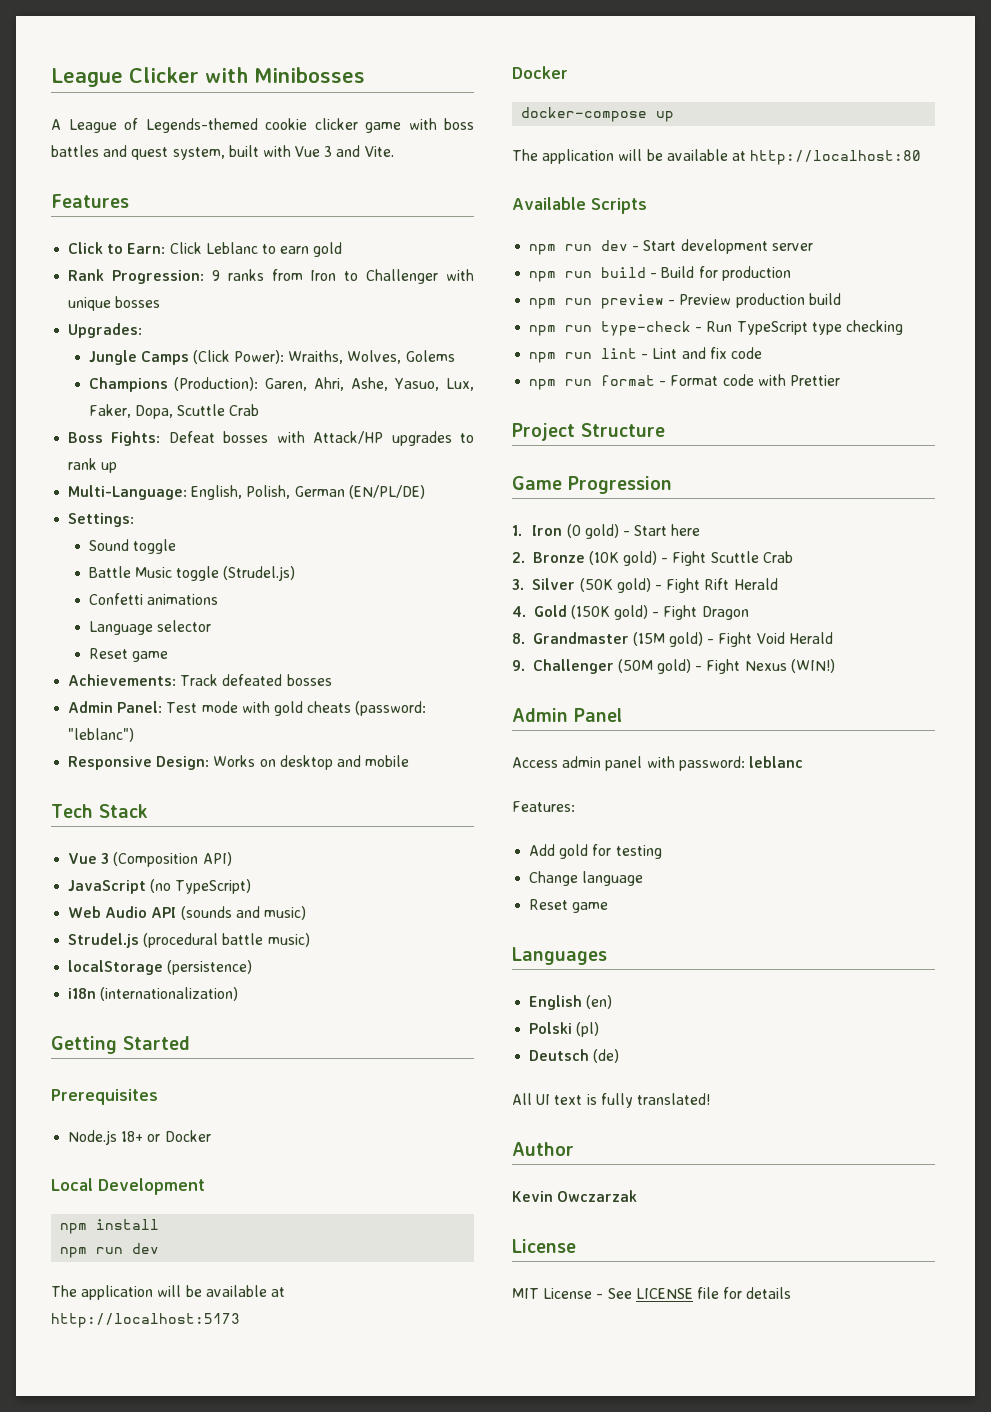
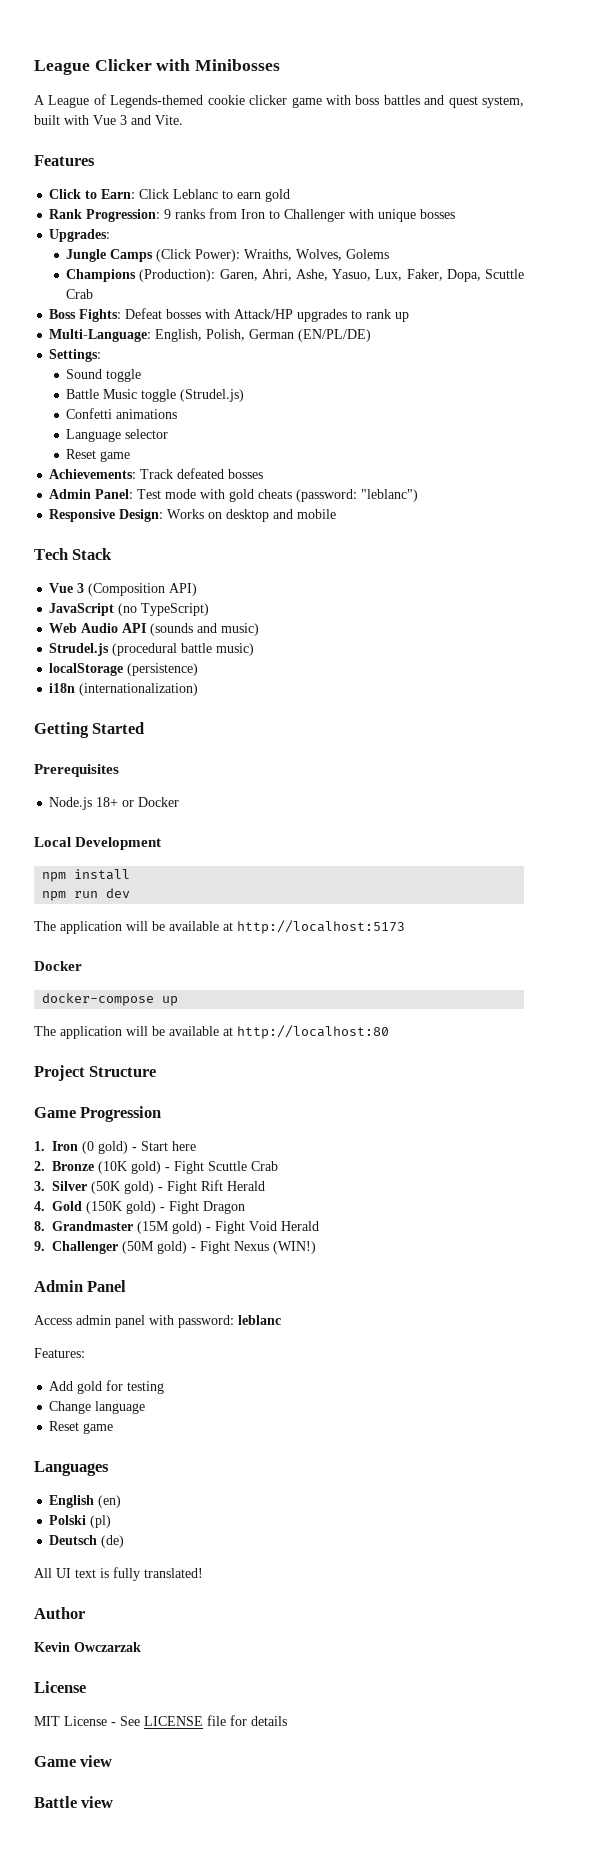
[512,197,647,214] [529,239,813,255] [529,266,791,282] [529,293,841,309] [529,320,903,336] [529,347,762,363] [529,374,840,390] // Available Scripts // npm run dev - Start development server // npm run build - Build for production // npm run preview - Preview production build // npm run type-check - Run TypeScript type checking // npm run lint - Lint and fix code // npm run format - Format code with Prettier -> (389, 1032) none
(792, 1293) none -> [34,1755,113,1767] [34,1796,114,1808] // Game view // Battle view

